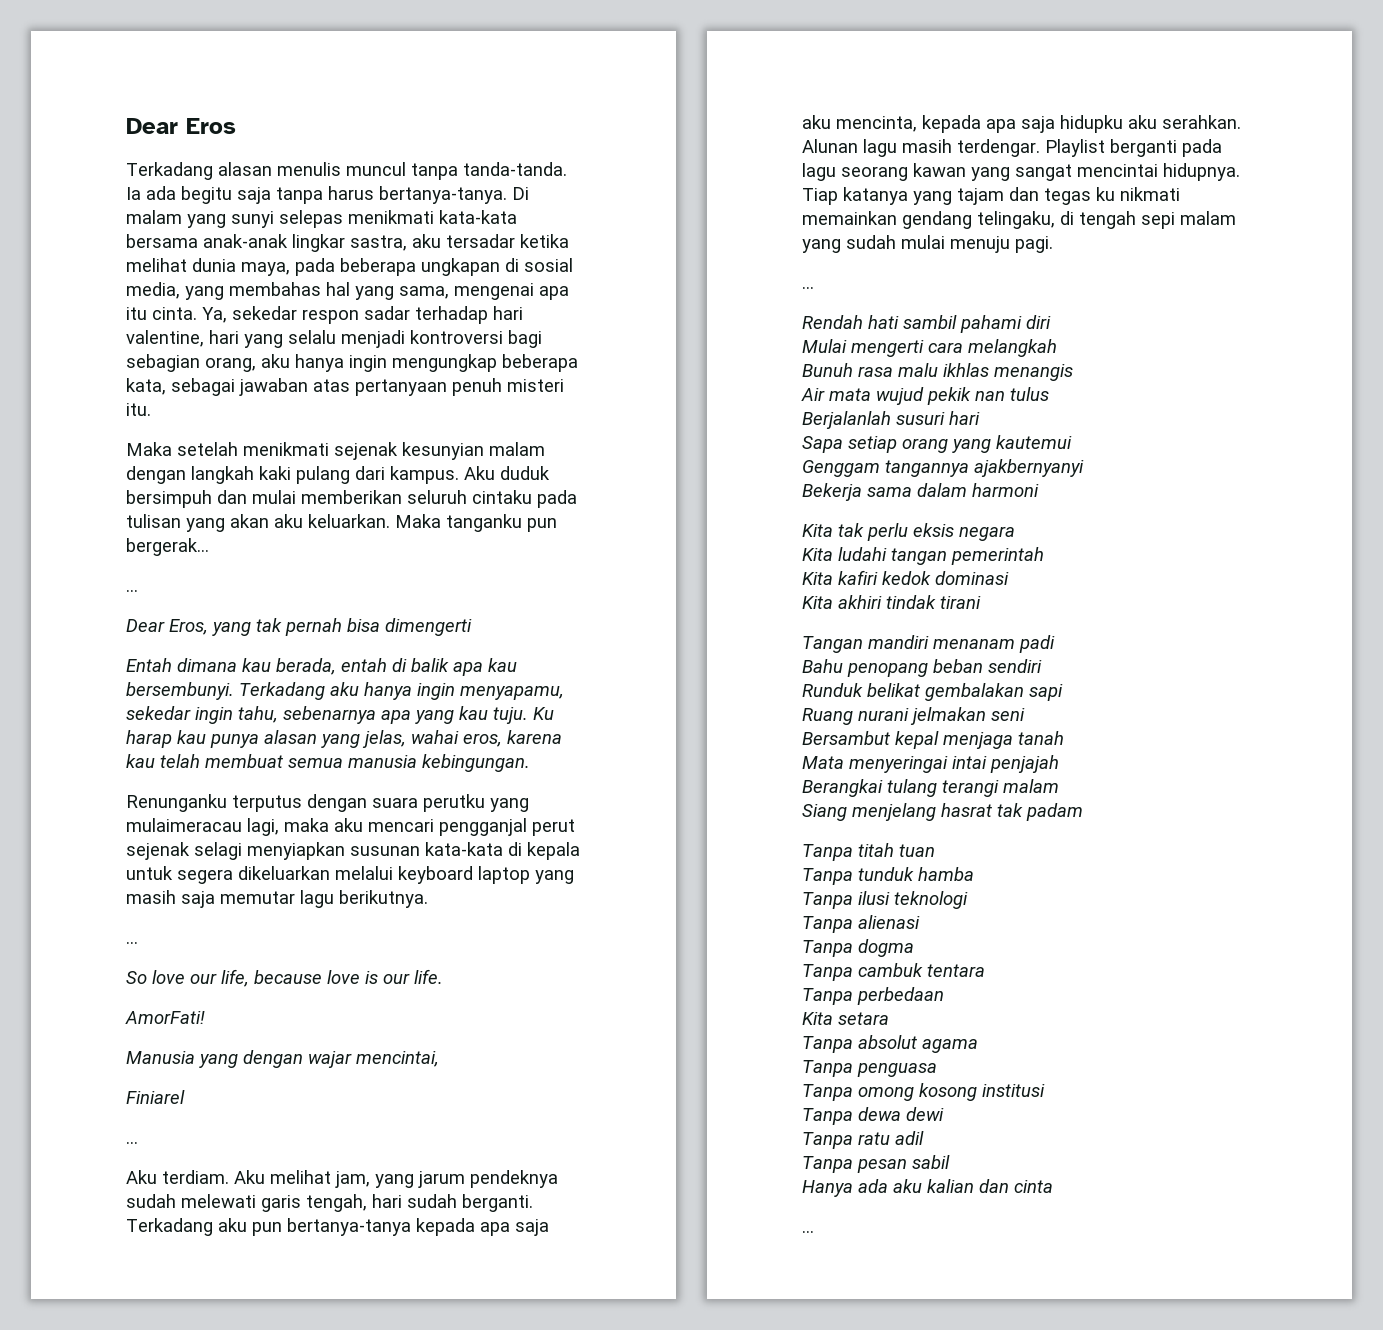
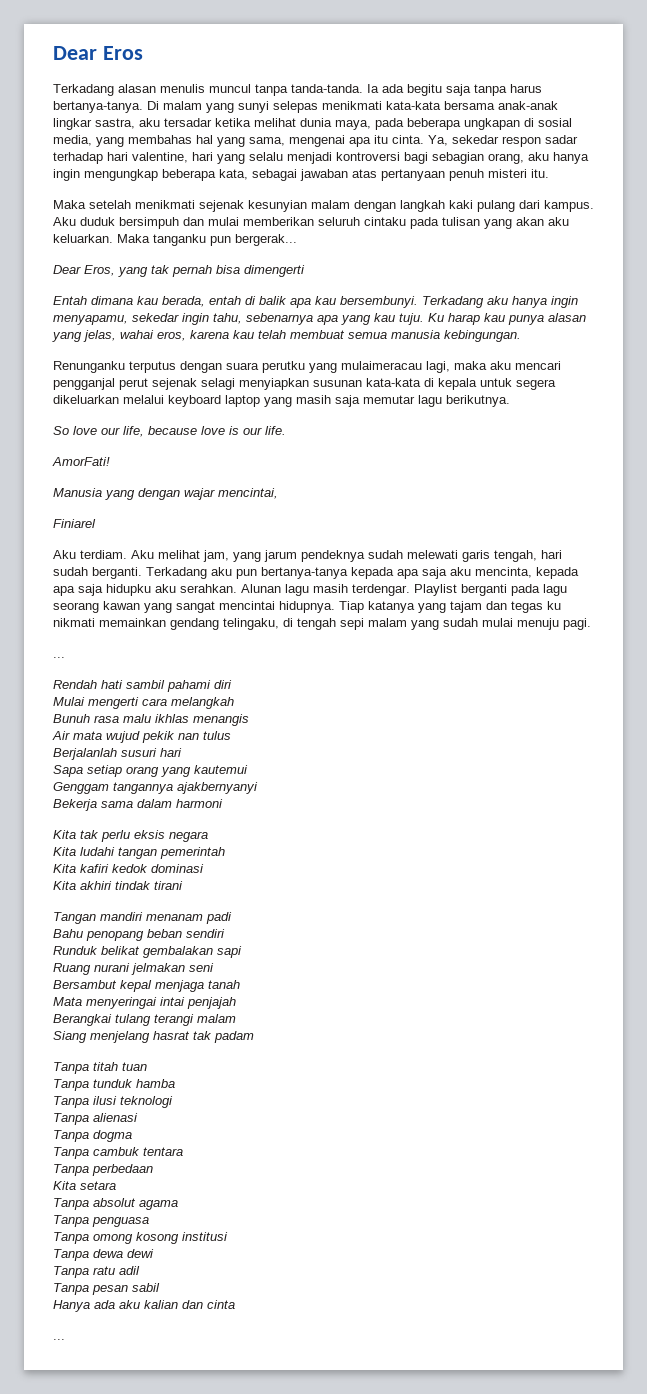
[126,589,138,592] // ... -> (297, 240) none
[126,941,138,944] // ... -> (510, 401) none
[126,1141,138,1144] // ... -> (96, 523) none

